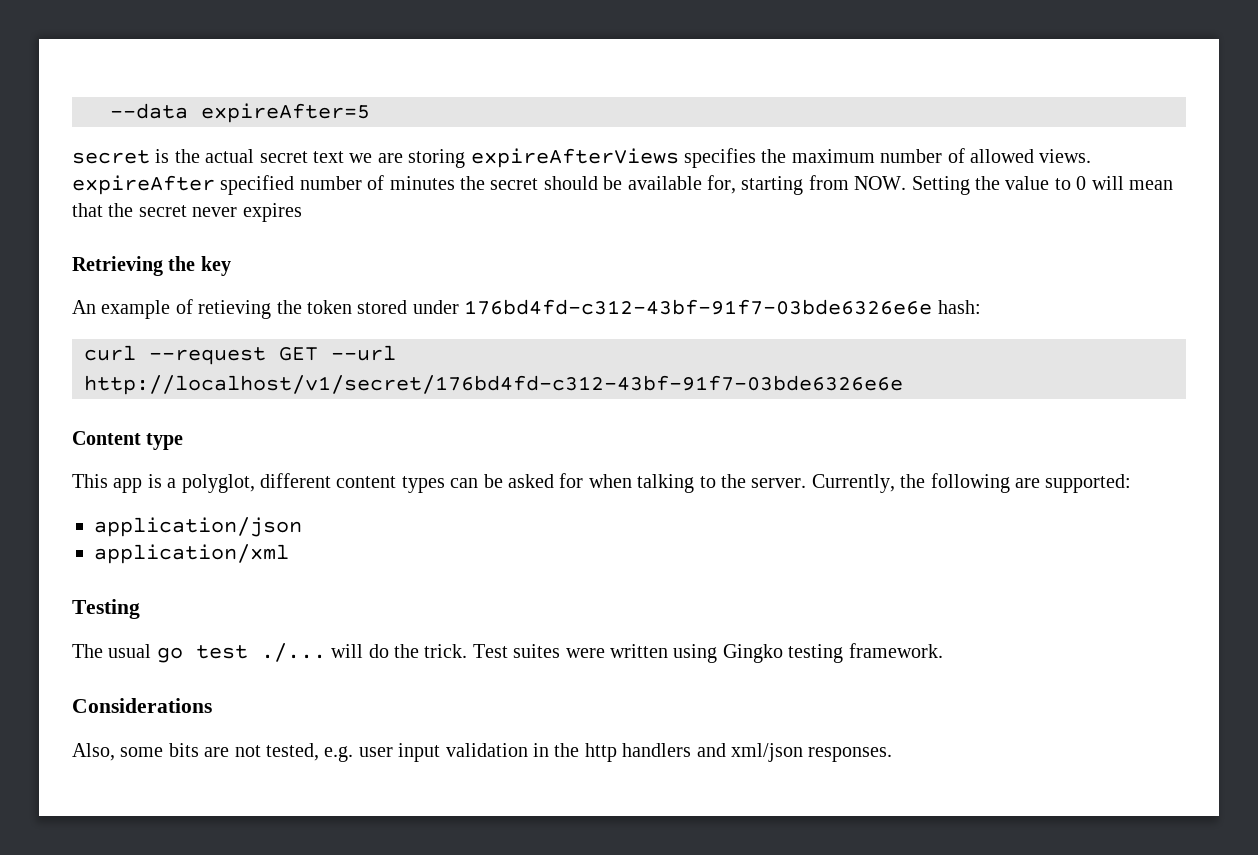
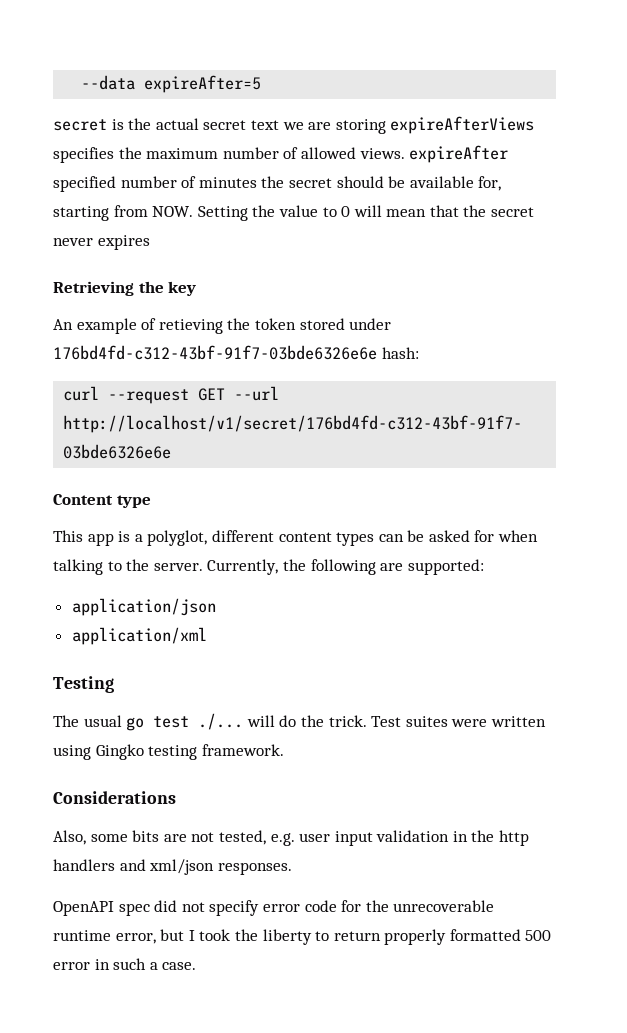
(893, 754) none -> [53,900,495,916] [53,929,552,945] [53,958,197,970] // OpenAPI spec did not specify error code for the unrecoverable runtime error, but I took the liberty to return properly formatted 500 error in such a case.

